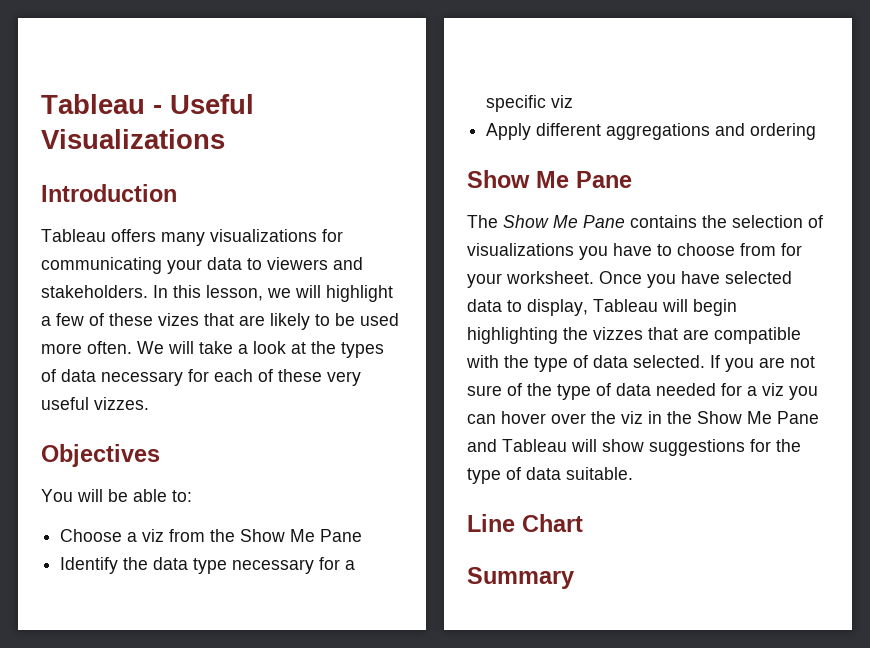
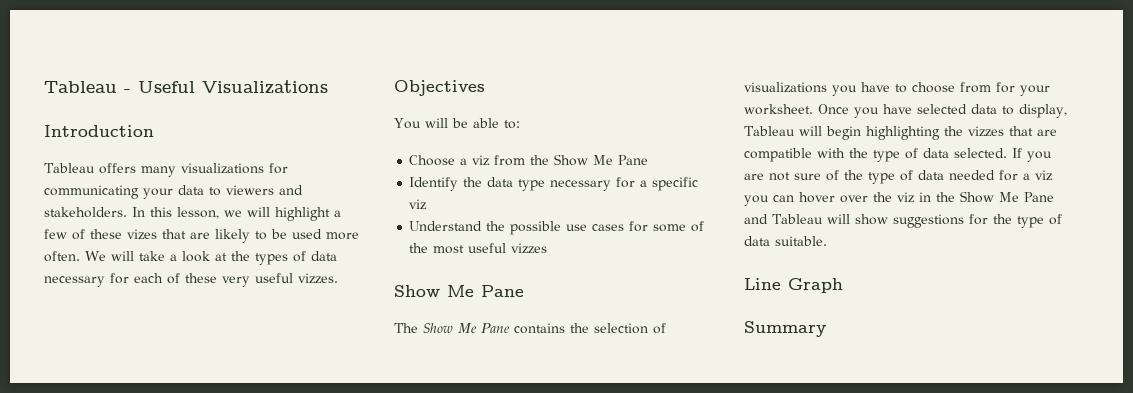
[486,123,817,140] Apply different aggregations and ordering -> [409,221,705,235] [409,243,548,254] Understand the possible use cases for some of the most useful vizzes
[522,514,583,532] Chart -> [788,278,843,293] Graph

